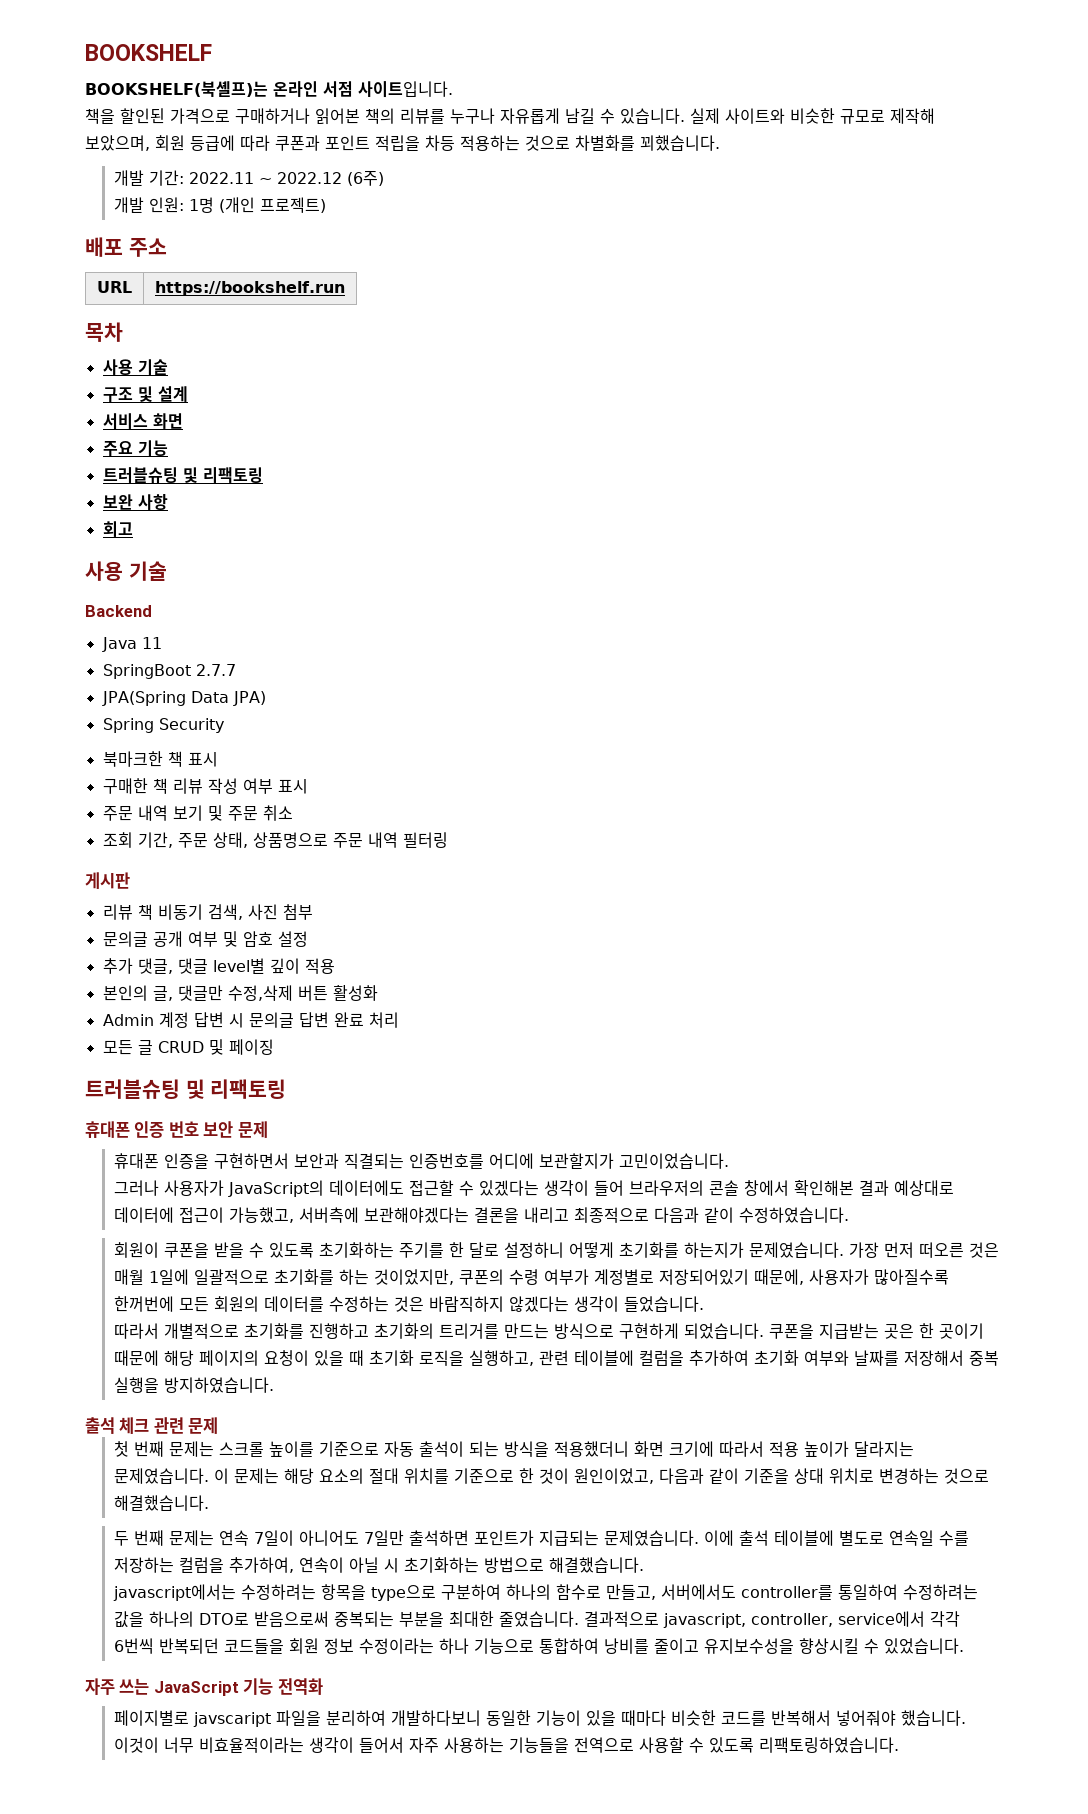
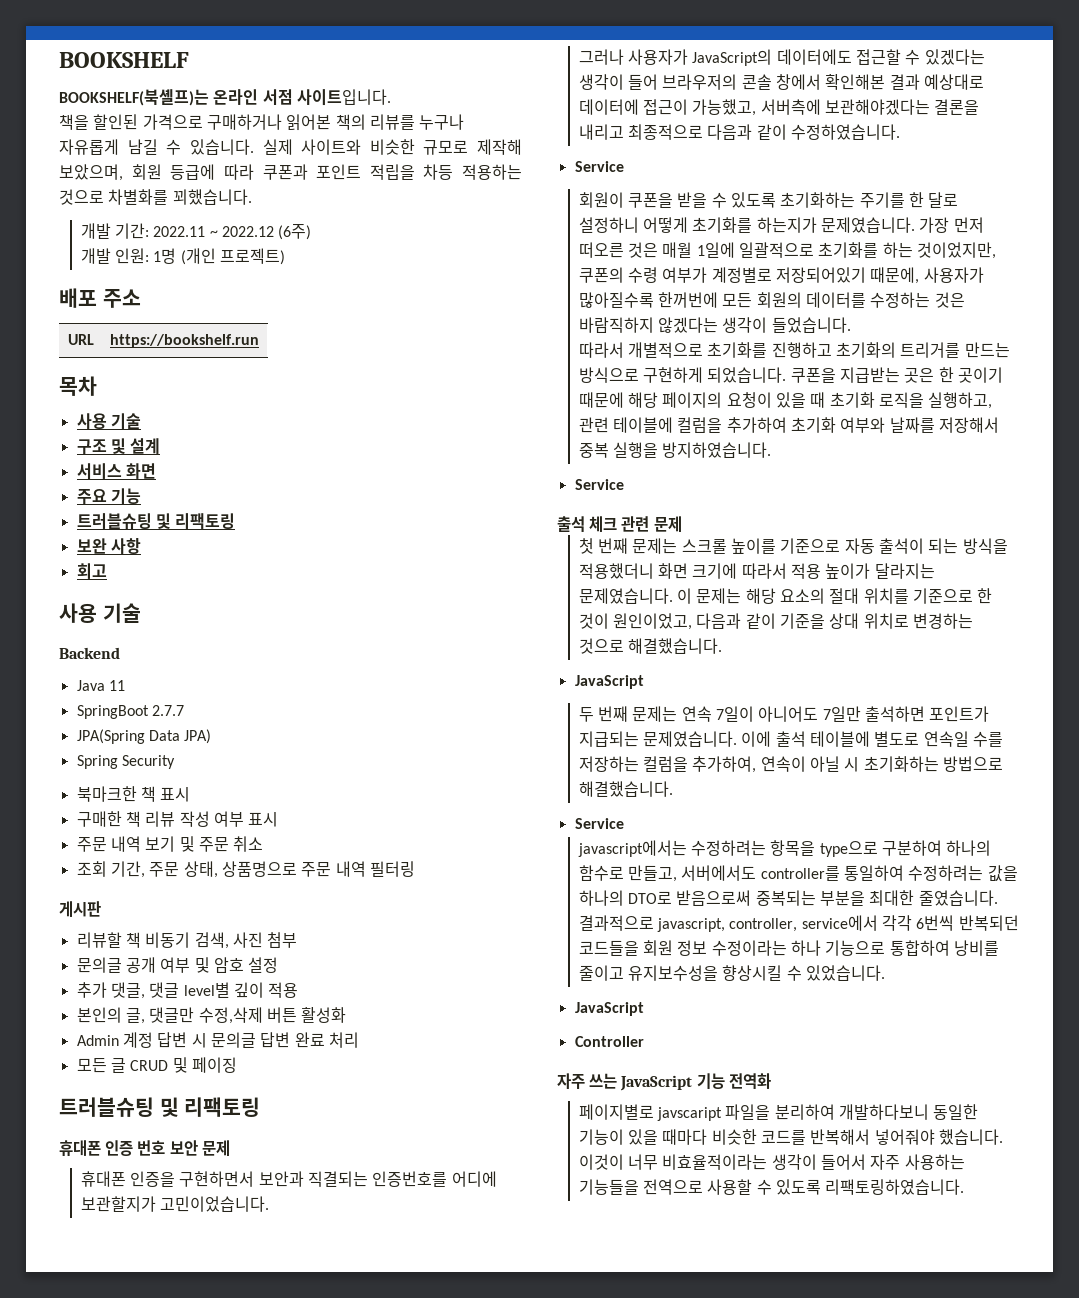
[102,904,133,920] 리뷰 -> [76,932,122,948] 리뷰할
(849, 1215) none -> [574,161,624,172] // Service
(274, 1385) none -> [574,479,624,490] // Service
(209, 1503) none -> [574,675,644,689] // JavaScript
(644, 1565) none -> [574,818,624,829] // Service
(964, 1646) none -> [574,1002,644,1016] [574,1036,644,1047] // JavaScript // Controller

